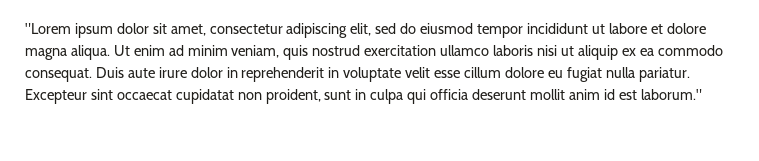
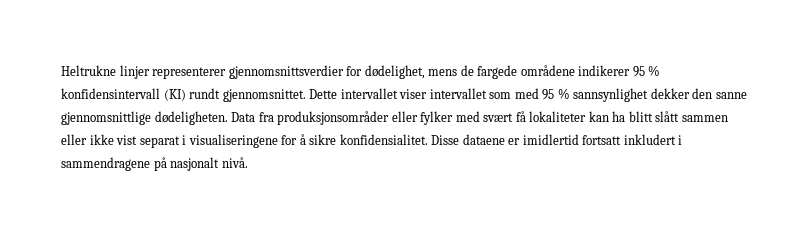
[25,23,706,38] [25,45,723,60] [25,67,690,82] [25,89,702,104] "Lorem ipsum dolor sit amet, consectetur adipiscing elit, sed do eiusmod tempor incididunt ut labore et dolore magna aliqua. Ut enim ad minim veniam, quis nostrud exercitation ullamco laboris nisi ut aliquip ex ea commodo consequat. Duis aute irure dolor in reprehenderit in voluptate velit esse cillum dolore eu fugiat nulla pariatur. Excepteur sint occaecat cupidatat non proident, sunt in culpa qui officia deserunt mollit anim id est laborum." -> [61,65,661,79] [61,88,747,102] [61,111,728,125] [61,134,683,148] [61,157,248,171] Heltrukne linjer representerer gjennomsnittsverdier for dødelighet, mens de fargede områdene indikerer 95 % konfidensintervall (KI) rundt gjennomsnittet. Dette intervallet viser intervallet som med 95 % sannsynlighet dekker den sanne gjennomsnittlige dødeligheten. Data fra produksjonsområder eller fylker med svært få lokaliteter kan ha blitt slått sammen eller ikke vist separat i visualiseringene for å sikre konfidensialitet. Disse dataene er imidlertid fortsatt inkludert i sammendragene på nasjonalt nivå.

